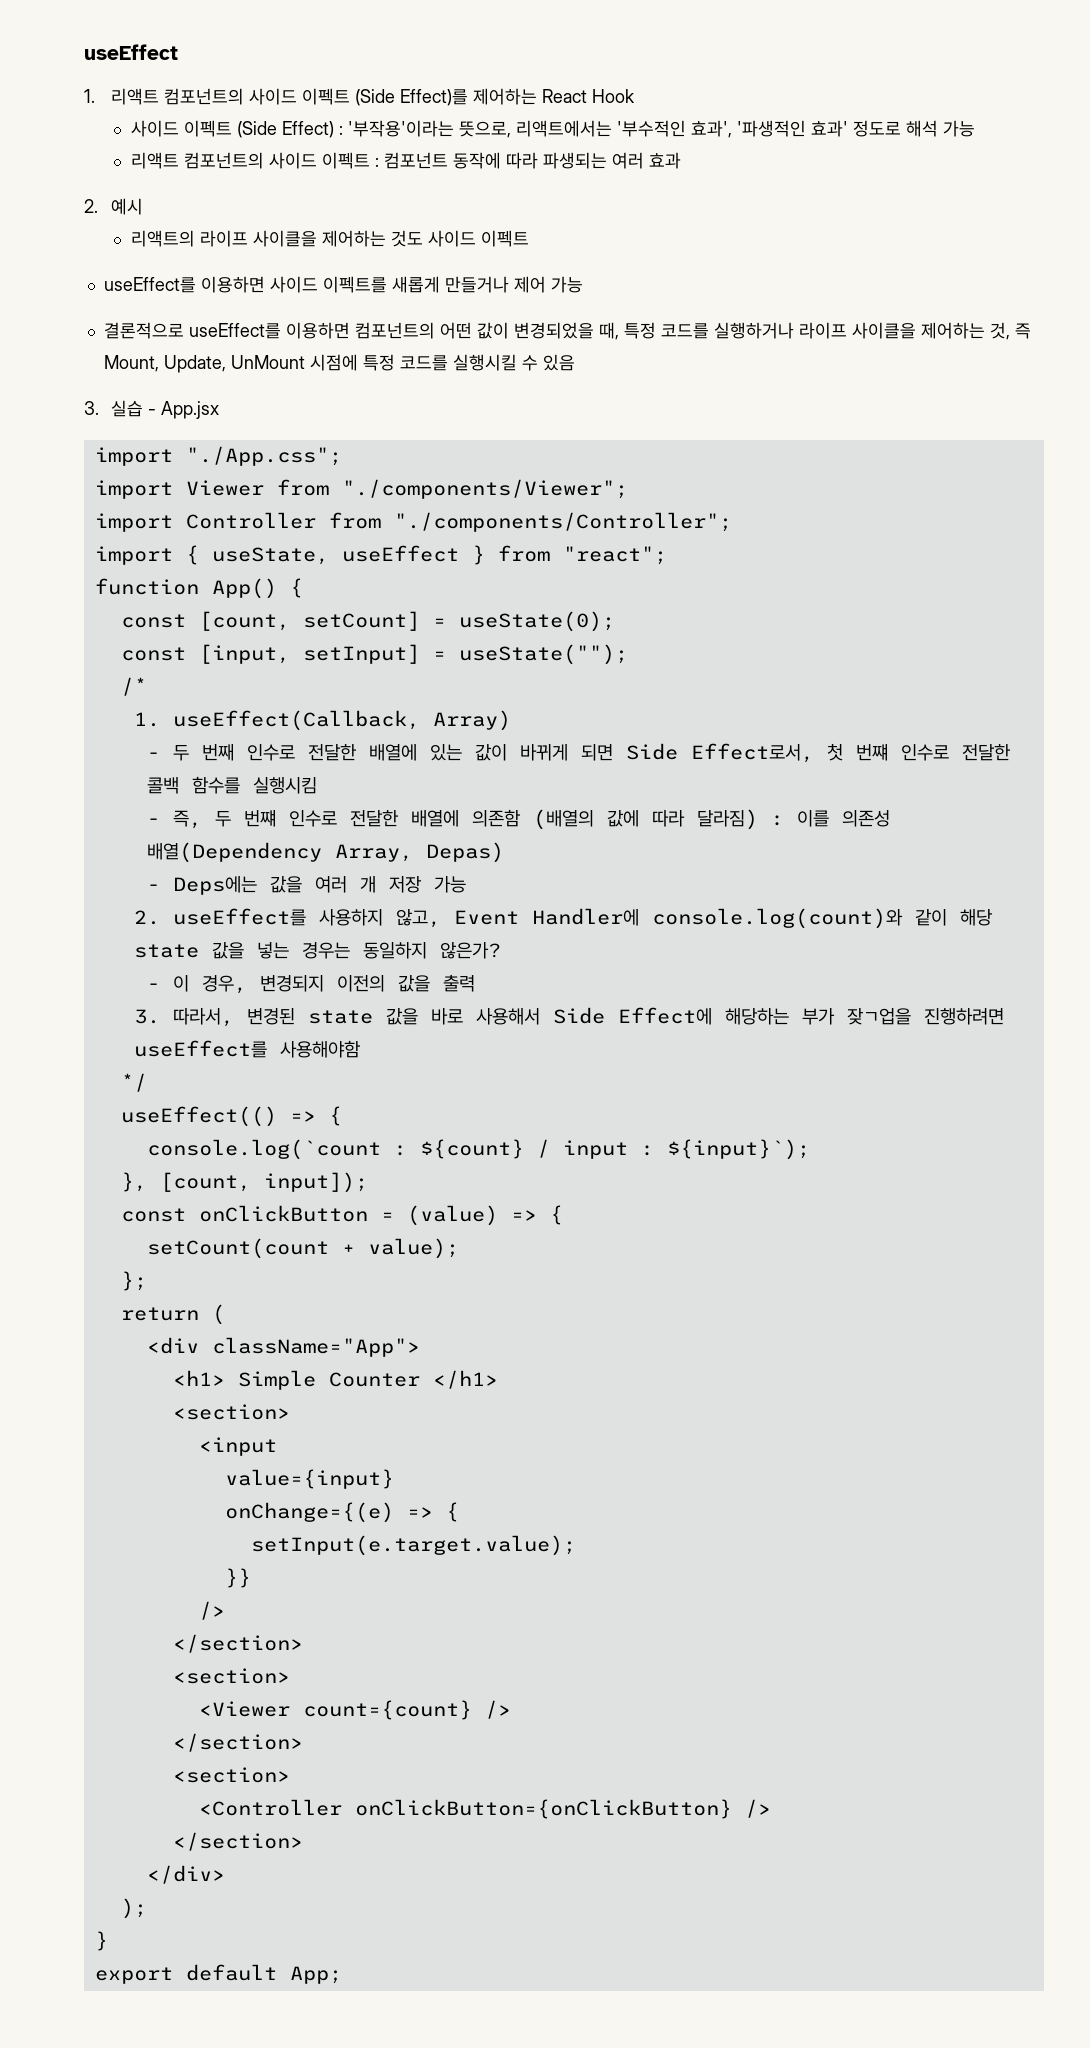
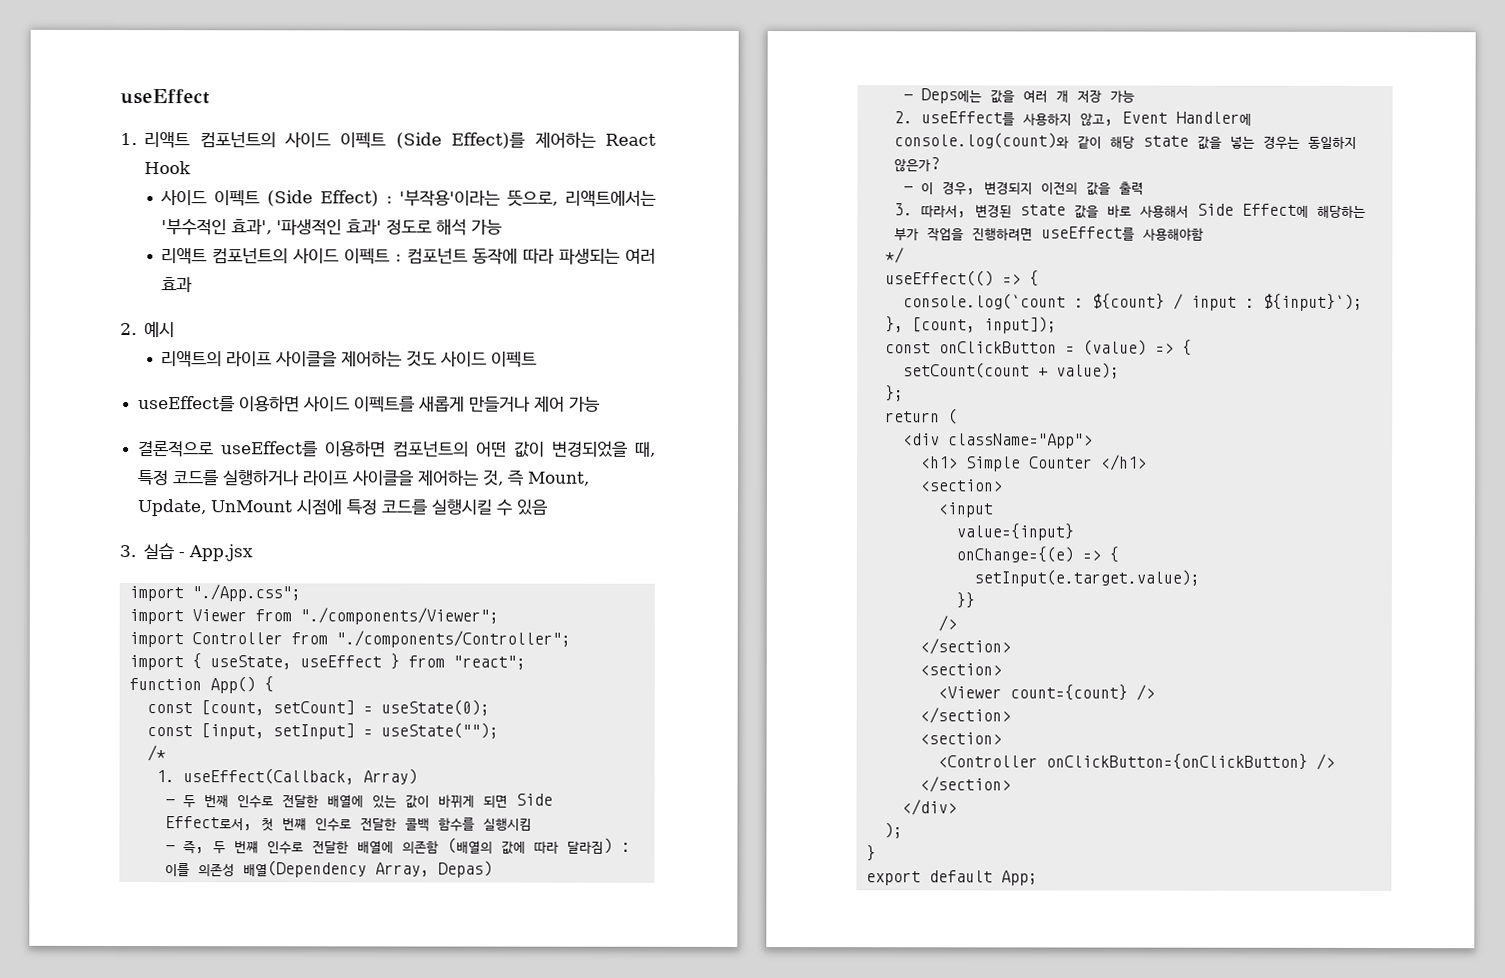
[846,1008,911,1025] 잦ㄱ업을 -> [926,227,964,242] 작업을

